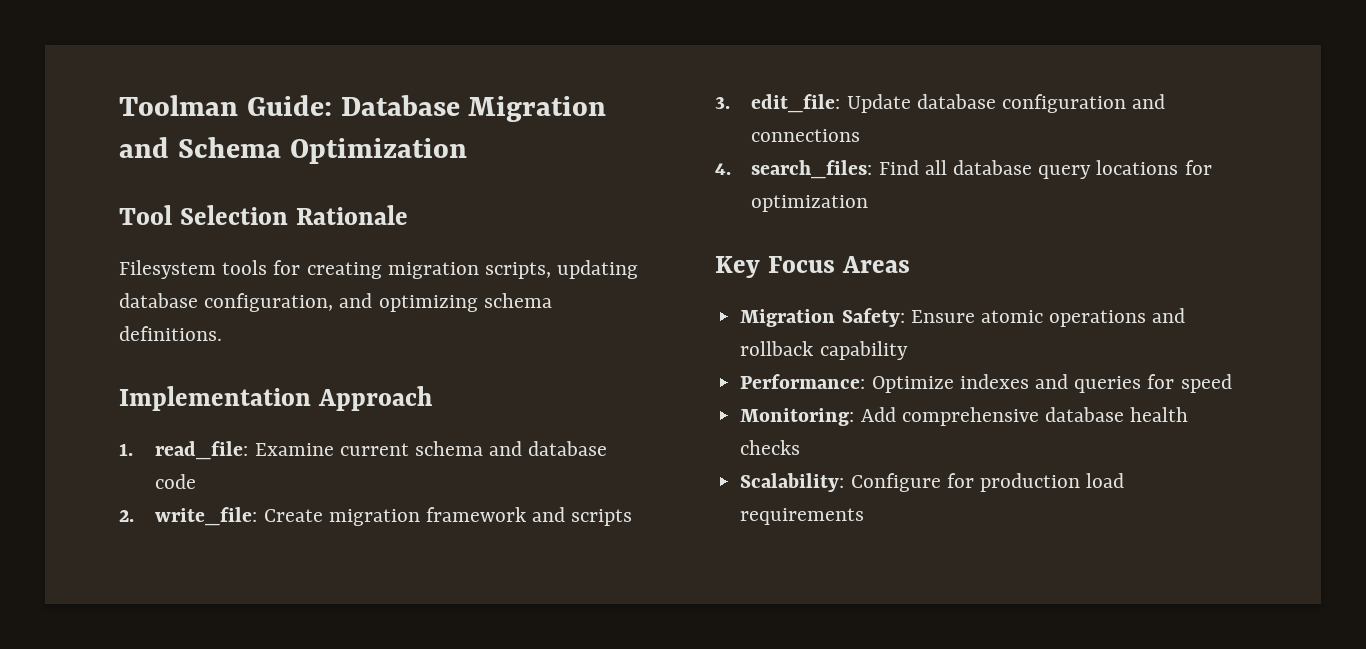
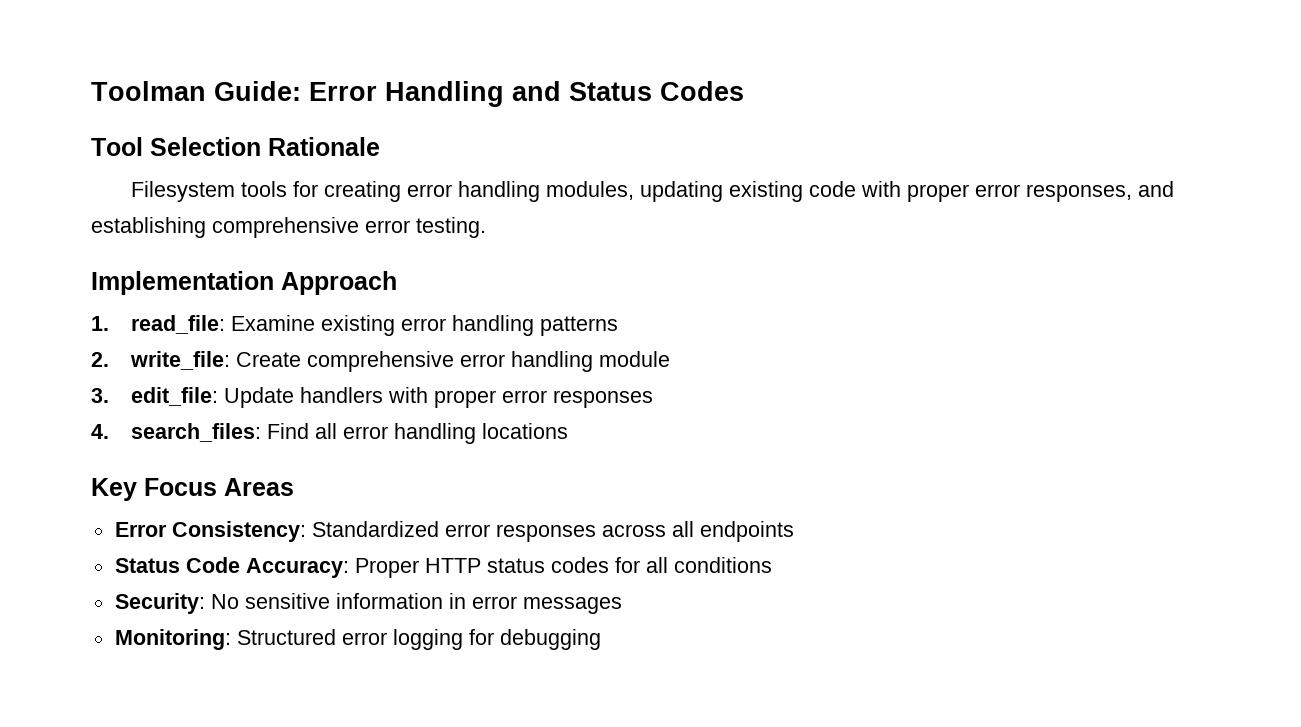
[340,95,607,122] [119,137,467,164] Database Migration and Schema Optimization -> [309,81,744,107] Error Handling and Status Codes
[387,260,639,279] [119,293,552,312] [119,326,222,341] migration scripts, updating database configuration, and optimizing schema definitions. -> [407,181,1175,202] [91,217,486,238] error handling modules, updating existing code with proper error responses, and establishing comprehensive error testing.
[339,441,608,456] [155,474,197,489] current schema and database code -> [320,315,618,336] existing error handling patterns
[328,507,633,526] migration framework and scripts -> [306,351,670,372] comprehensive error handling module
[916,94,1166,113] [751,129,861,142] database configuration and connections -> [299,387,653,408] handlers with proper error responses
[953,160,1092,179] database query -> [342,423,476,444] error handling
[1184,160,1212,175] [751,195,869,212] for optimization -> (568, 431) none
[740,308,1186,327] [740,341,908,360] [740,374,1232,393] [740,407,1189,426] [740,440,801,455] [740,473,1125,492] [740,508,865,525] Migration Safety: Ensure atomic operations and rollback capability // Performance: Optimize indexes and queries for speed // Monitoring: Add comprehensive database health checks // Scalability: Configure for production load requirements -> [114,521,794,542] [114,557,772,578] [114,593,622,614] [114,629,601,650] Error Consistency: Standardized error responses across all endpoints // Status Code Accuracy: Proper HTTP status codes for all conditions // Security: No sensitive information in error messages // Monitoring: Structured error logging for debugging

